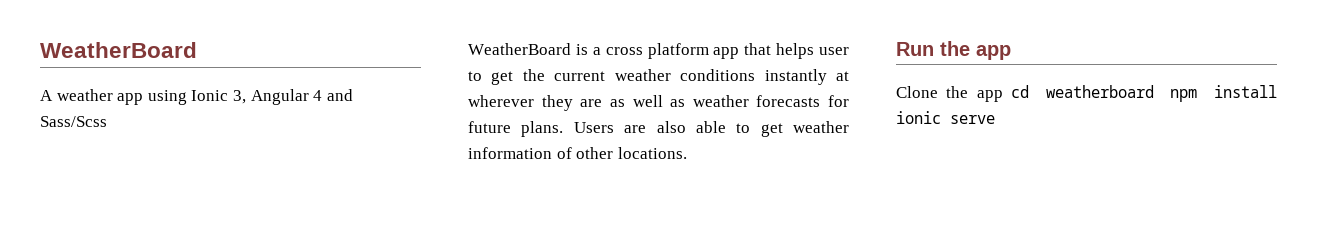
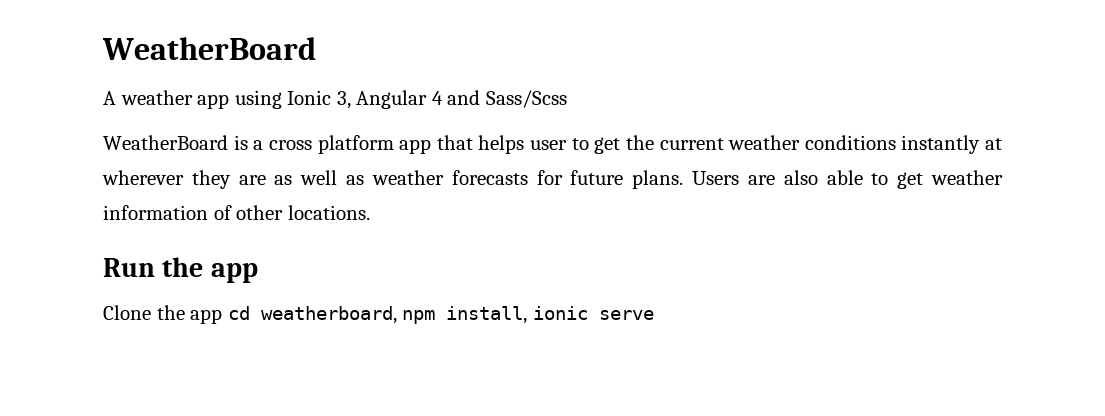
[1045,85,1277,102] weatherboard npm install -> [260,306,528,324] weatherboard, npm install,

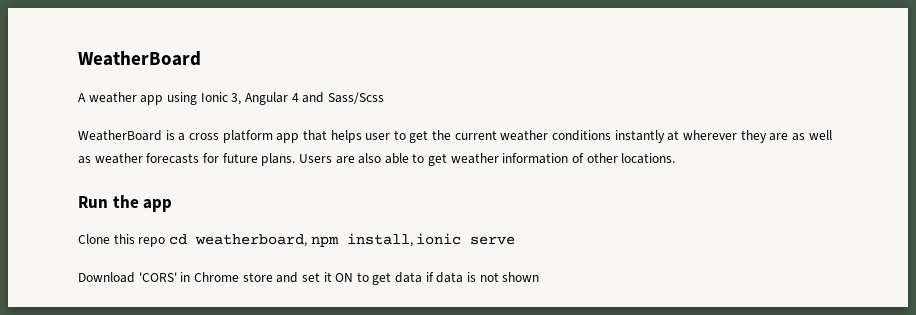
[156,305,223,324] the app -> [113,234,166,247] this repo
(654, 315) none -> [78,272,540,285] // Download 'CORS' in Chrome store and set it ON to get data if data is not shown

